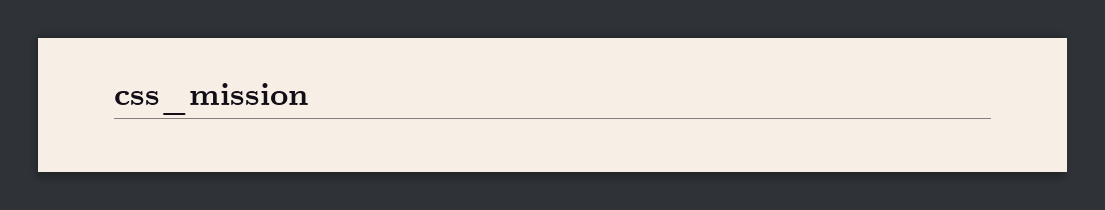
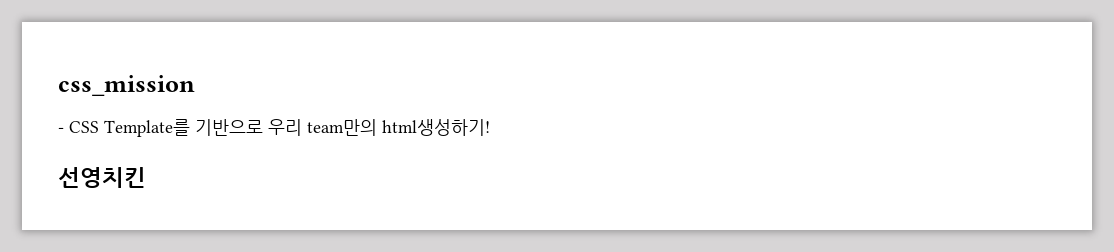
(308, 99) none -> [58,119,490,137] [58,167,146,188] // - CSS Template를 기반으로 우리 team만의 html생성하기! // 선영치킨

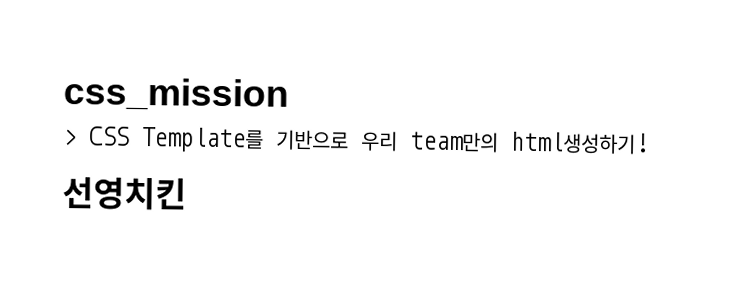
[58,127,64,133] - -> [63,128,77,146] >

